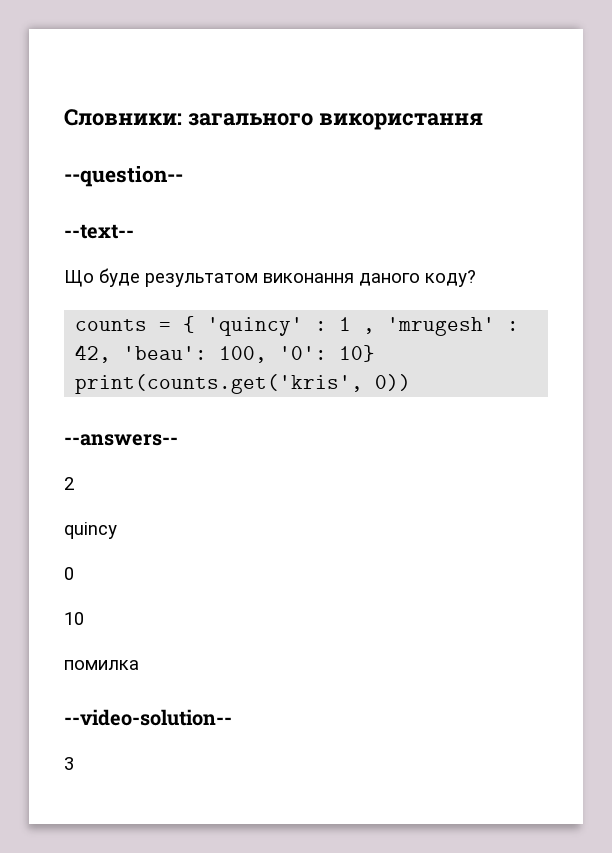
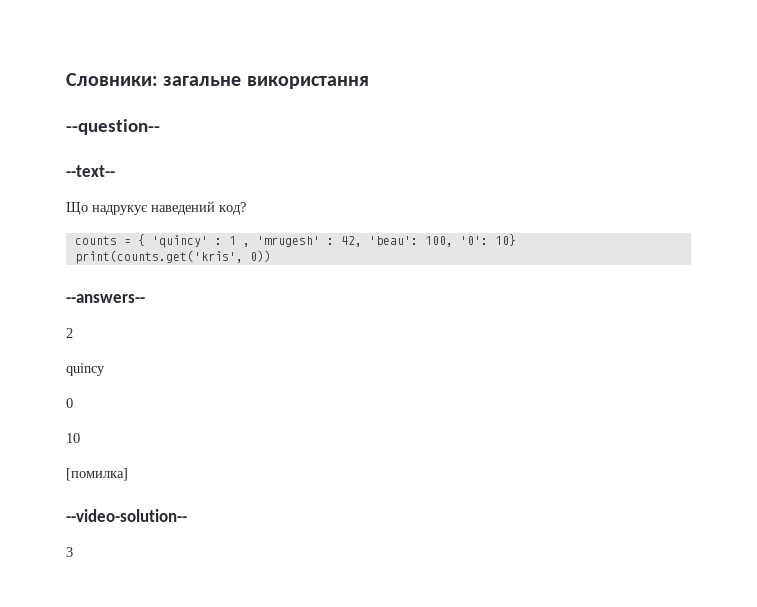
[187,113,313,126] загального -> [163,76,242,86] загальне
[99,268,476,287] буде результатом виконання даного коду? -> [92,201,246,215] надрукує наведений код?
[64,660,139,670] помилка -> [66,468,128,481] [помилка]

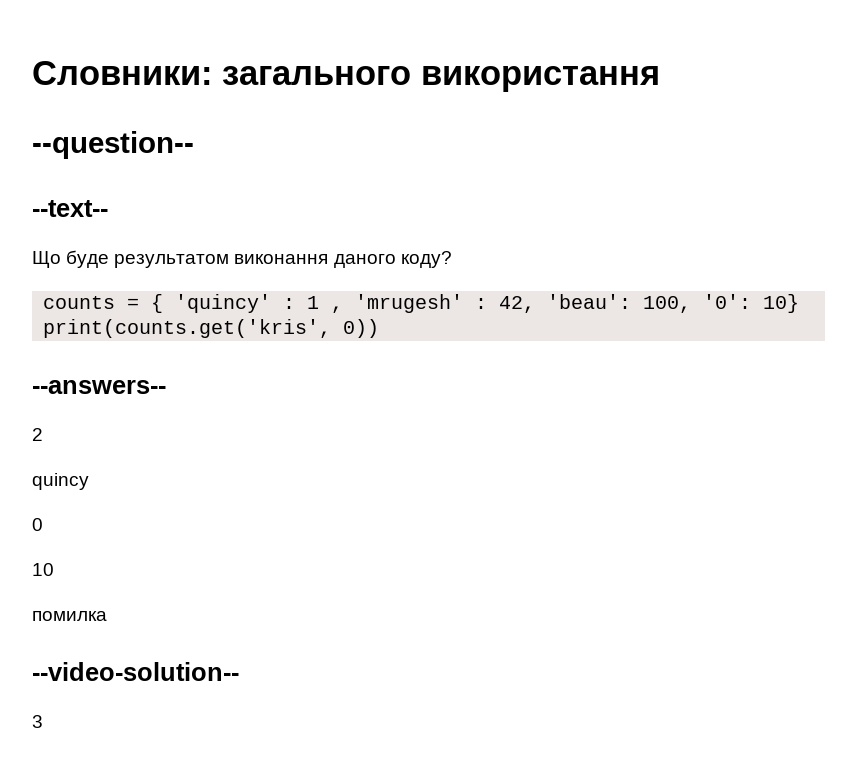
[163,76,242,86] загальне -> [222,66,411,85] загального
[92,201,246,215] надрукує наведений код? -> [66,250,452,268] буде результатом виконання даного коду?
[66,468,128,481] [помилка] -> [32,611,107,621] помилка

